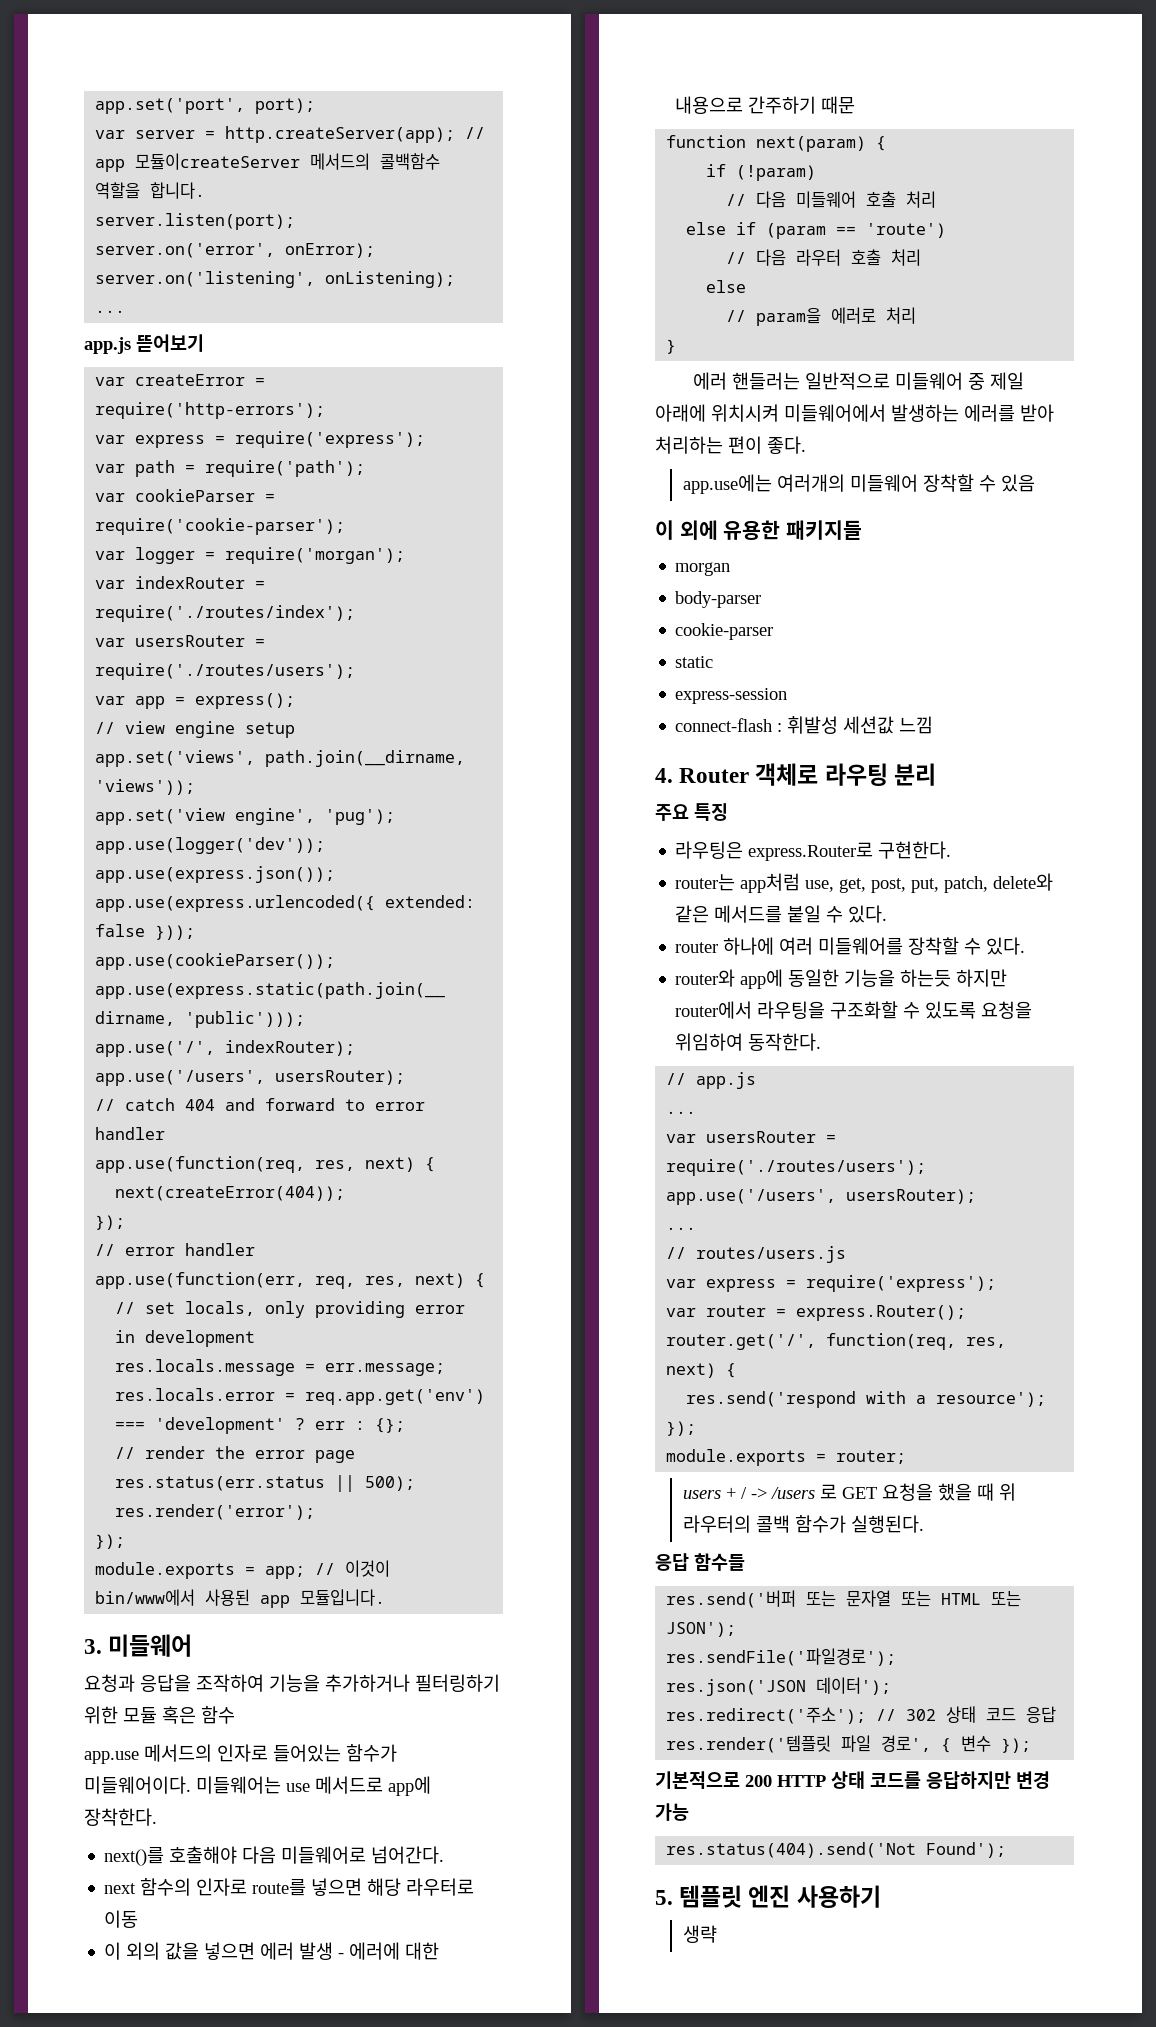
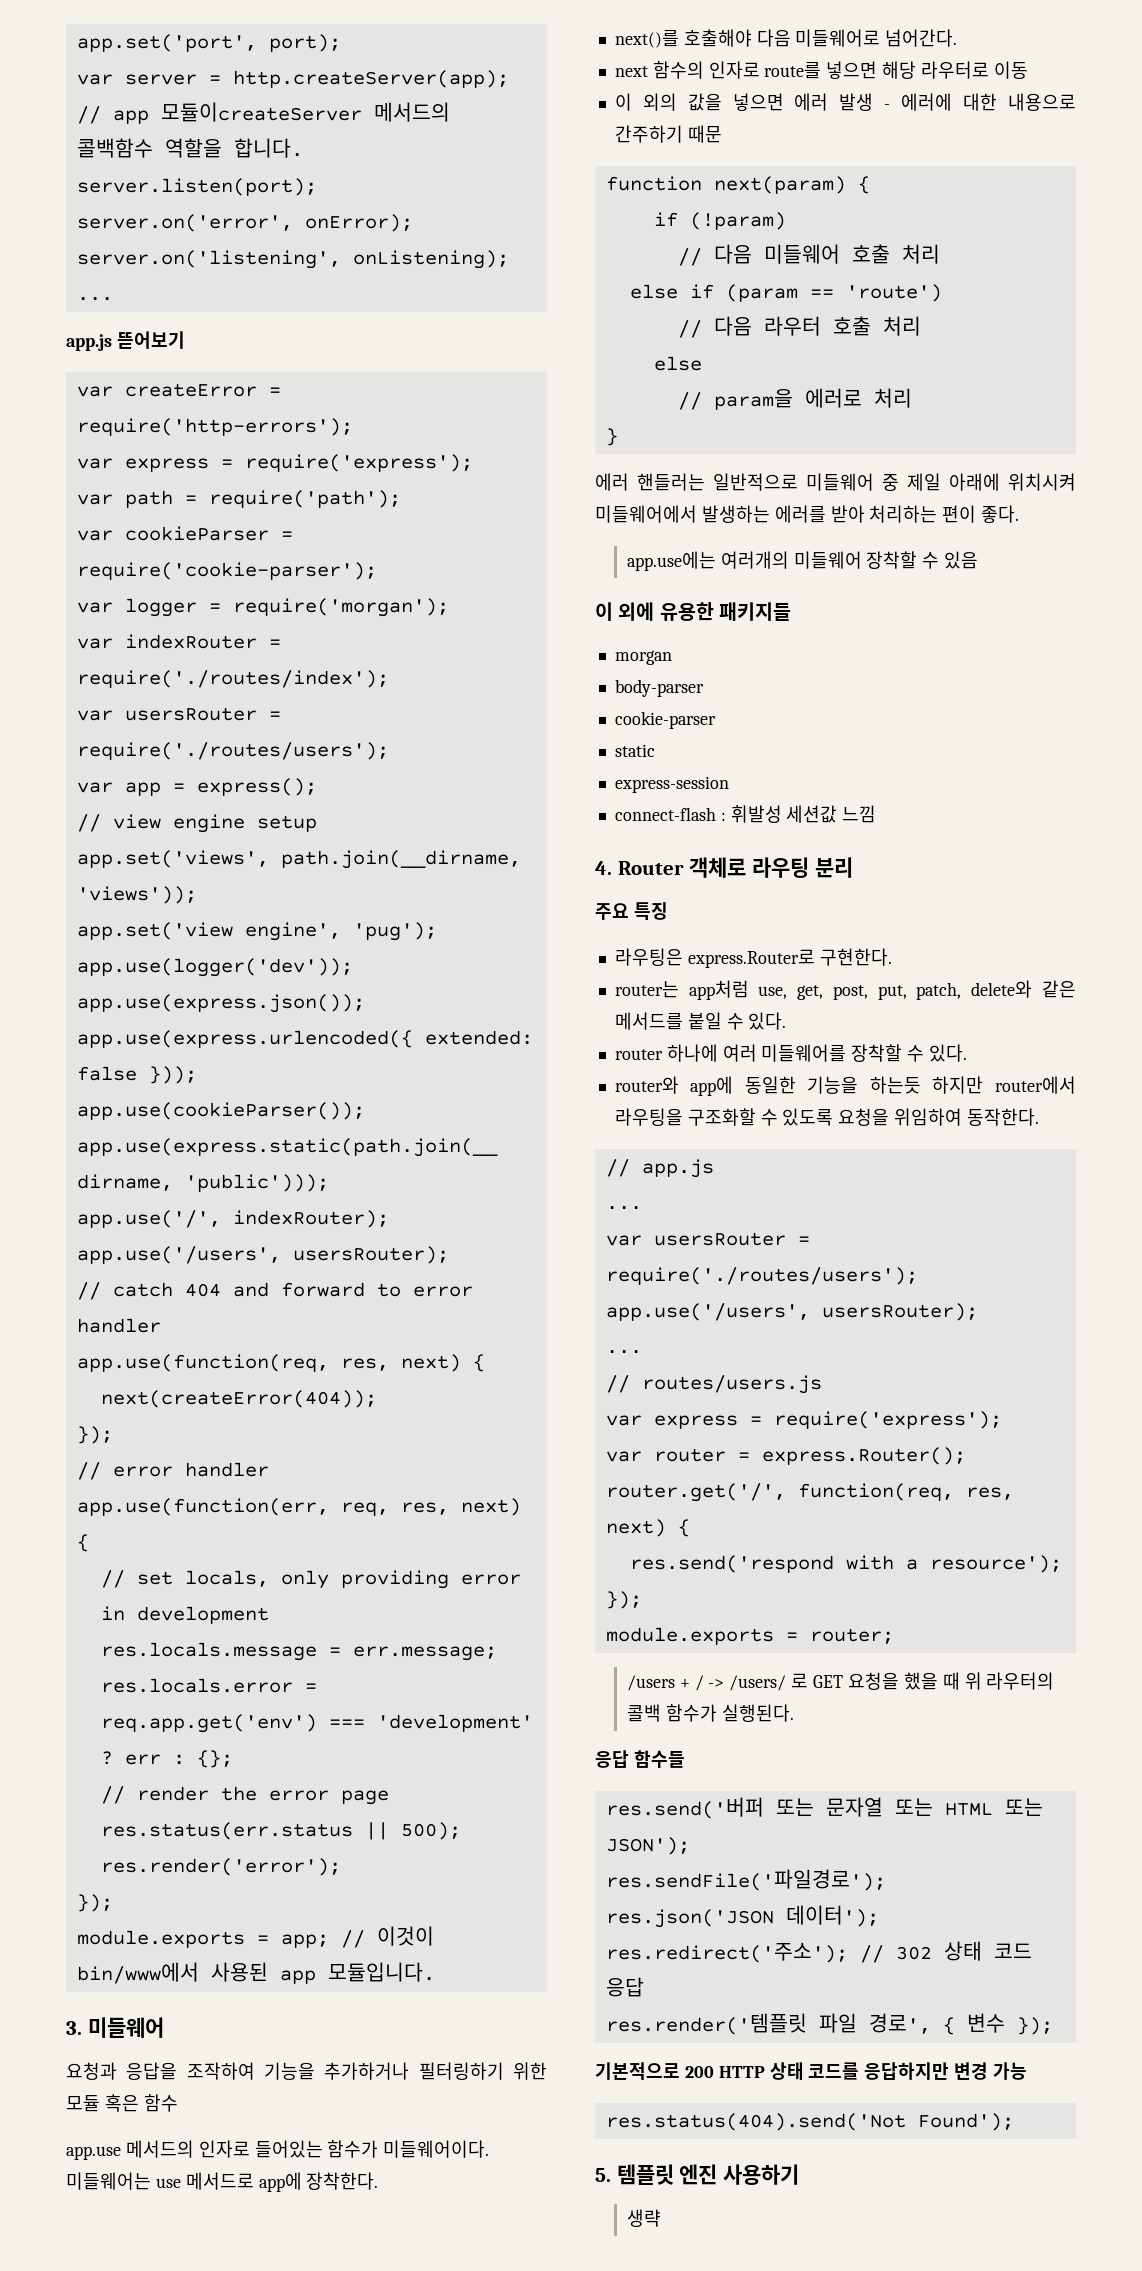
[682,1490,721,1499] users -> [626,1675,675,1691] /users
[770,1487,815,1499] /users -> [729,1675,787,1691] /users/

